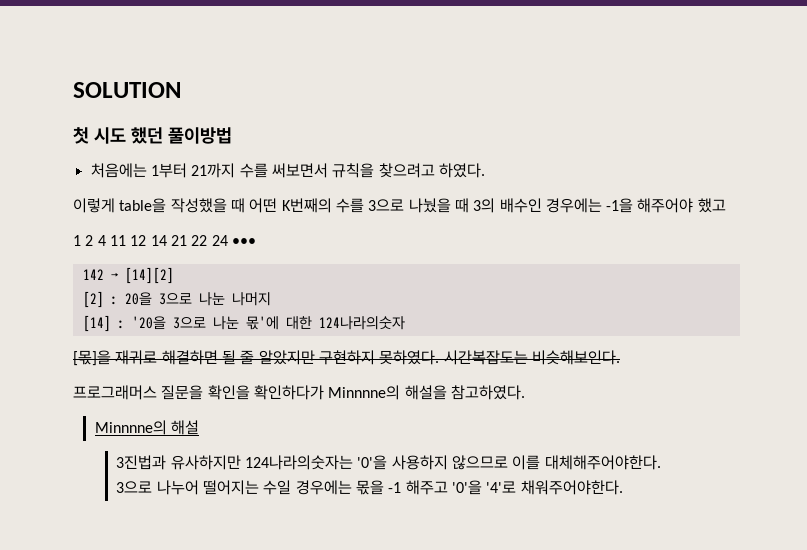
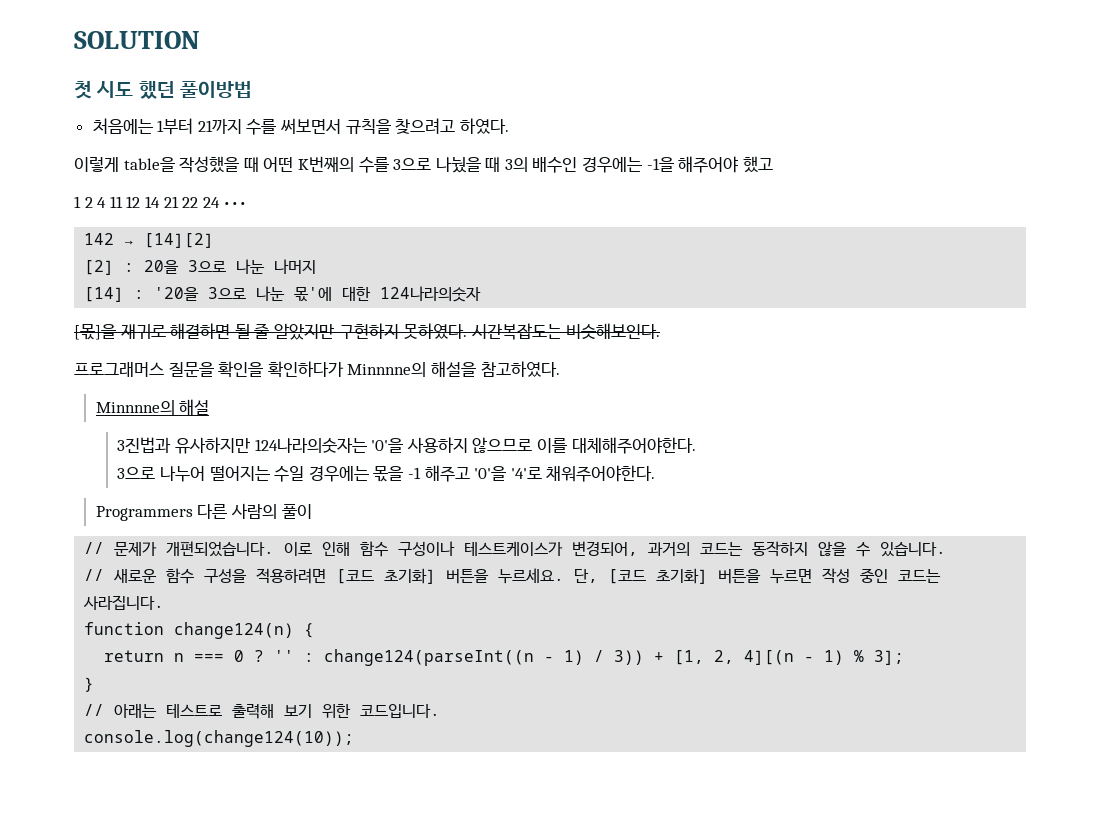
(623, 487) none -> [95,503,312,521] [84,541,947,557] [84,568,942,584] [83,595,165,610] [84,622,315,639] [104,649,905,666] [84,677,95,692] [84,703,441,719] [84,730,355,747] // Programmers 다른 사람의 풀이 // // 문제가 개편되었습니다. 이로 인해 함수 구성이나 테스트케이스가 변경되어, 과거의 코드는 동작하지 않을 수 있습니다. // // 새로운 함수 구성을 적용하려면 [코드 초기화] 버튼을 누르세요. 단, [코드 초기화] 버튼을 누르면 작성 중인 코드는 사라집니다. // function change124(n) { // return n === 0 ? '' : change124(parseInt((n - 1) / 3)) + [1, 2, 4][(n - 1) % 3]; // } // // 아래는 테스트로 출력해 보기 위한 코드입니다. // console.log(change124(10));

